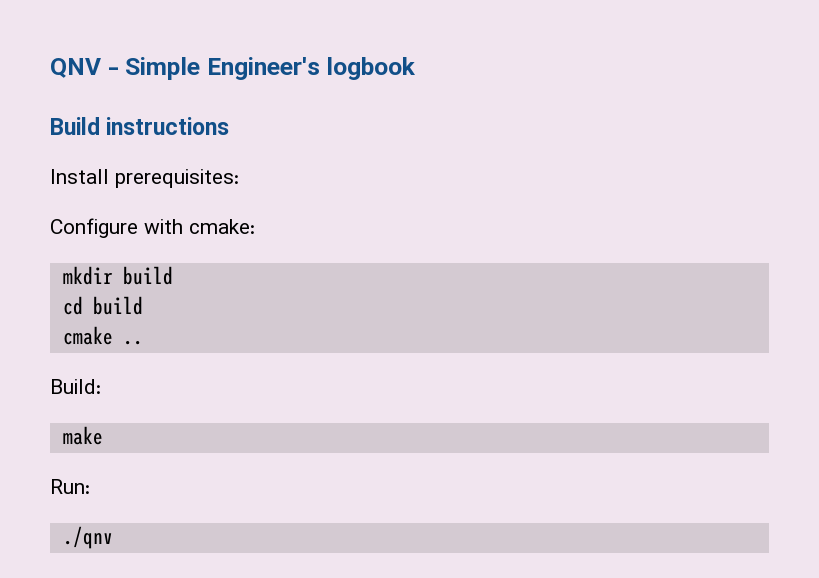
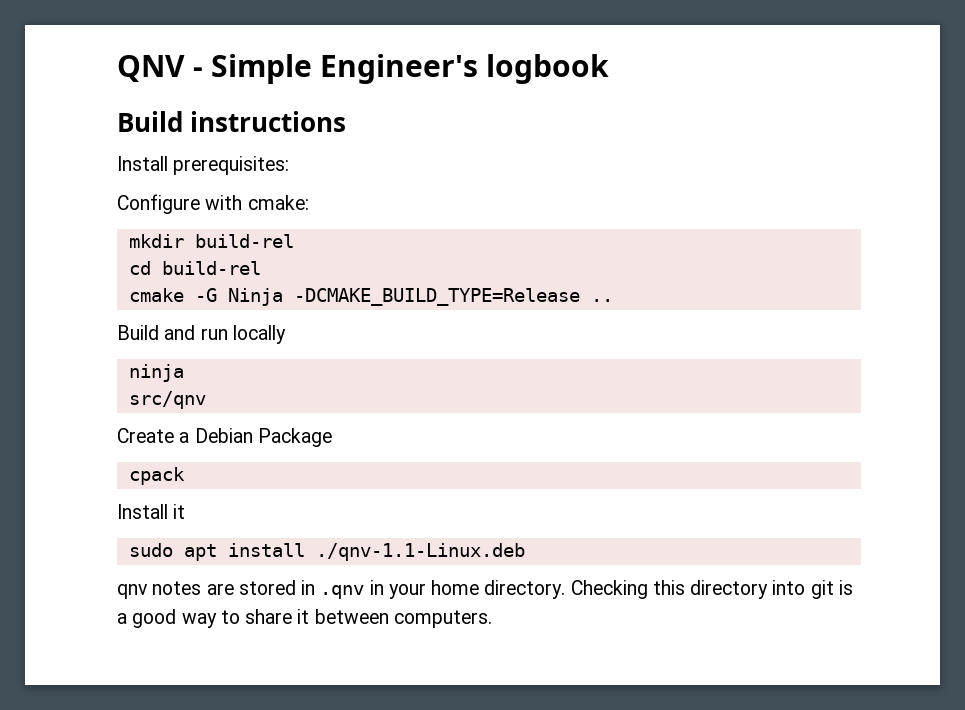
[122,266,173,285] build -> [194,234,294,248] build-rel
[92,296,143,315] build -> [161,261,261,275] build-rel
[122,340,143,345] [50,379,101,394] [62,426,103,445] [50,479,90,494] [62,526,113,549] .. // Build: // make // Run: // ./qnv -> [194,288,613,306] [117,325,286,344] [128,364,184,382] [128,391,206,409] [117,428,332,447] [128,467,185,485] [117,504,186,519] [128,543,525,561] [117,580,853,599] [117,609,492,628] -G Ninja -DCMAKE_BUILD_TYPE=Release .. // Build and run locally // ninja // src/qnv // Create a Debian Package // cpack // Install it // sudo apt install ./qnv-1.1-Linux.deb // qnv notes are stored in .qnv in your home directory. Checking this directory into git is a good way to share it between computers.

